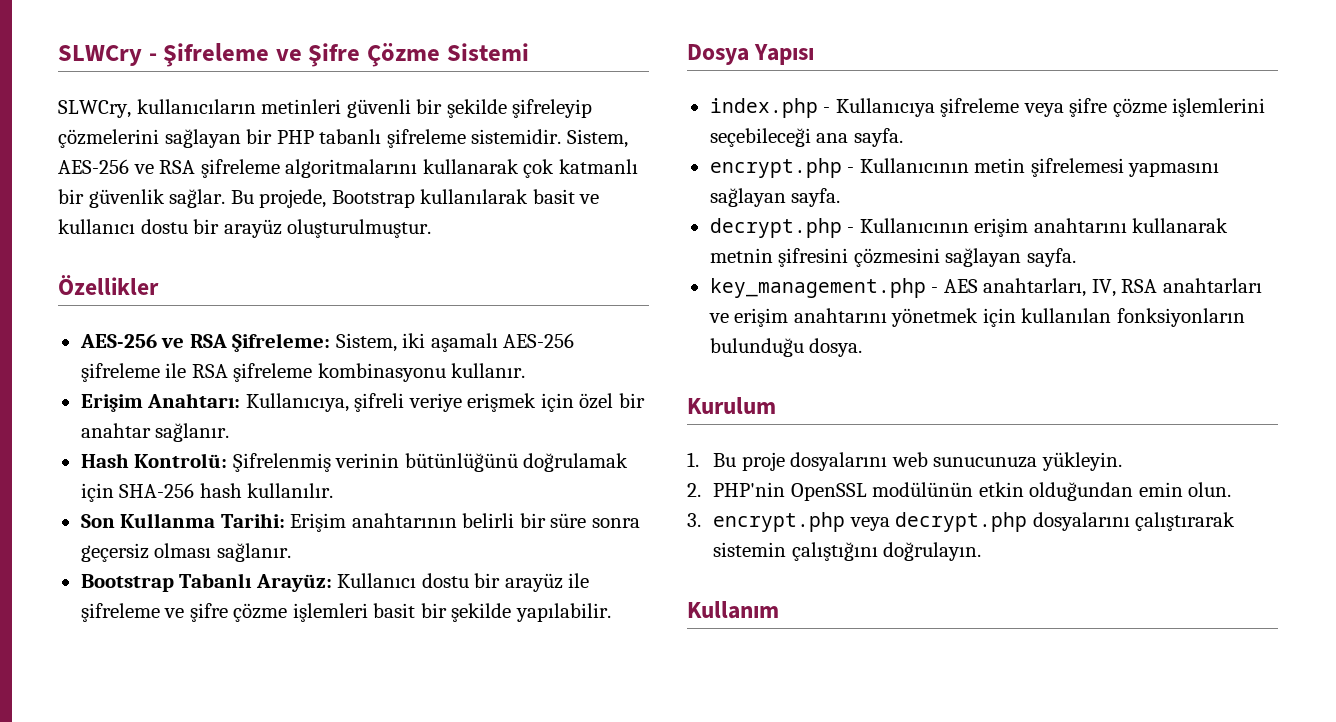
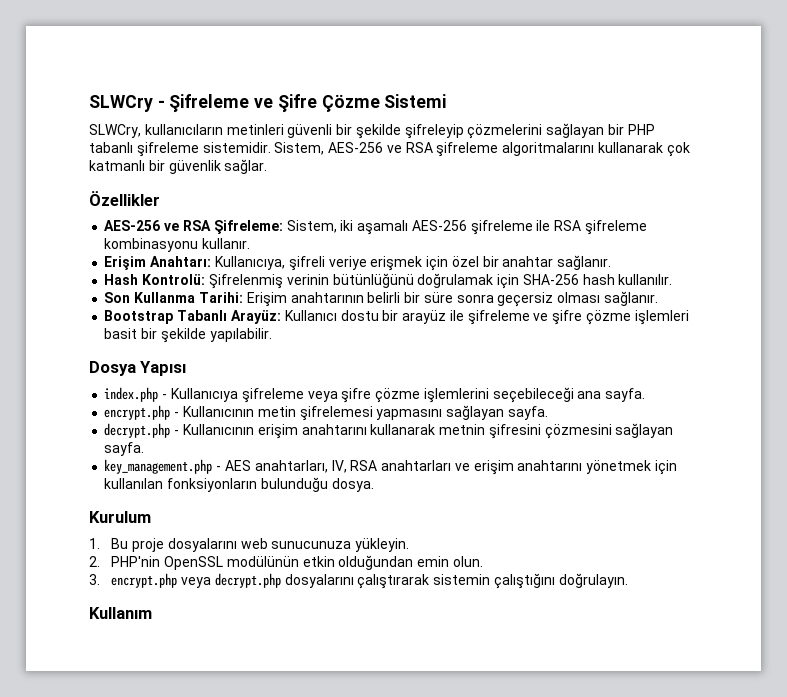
[230,189,600,208] [58,219,432,238] Bu projede, Bootstrap kullanılarak basit ve kullanıcı dostu bir arayüz oluşturulmuştur. -> (268, 166) none

